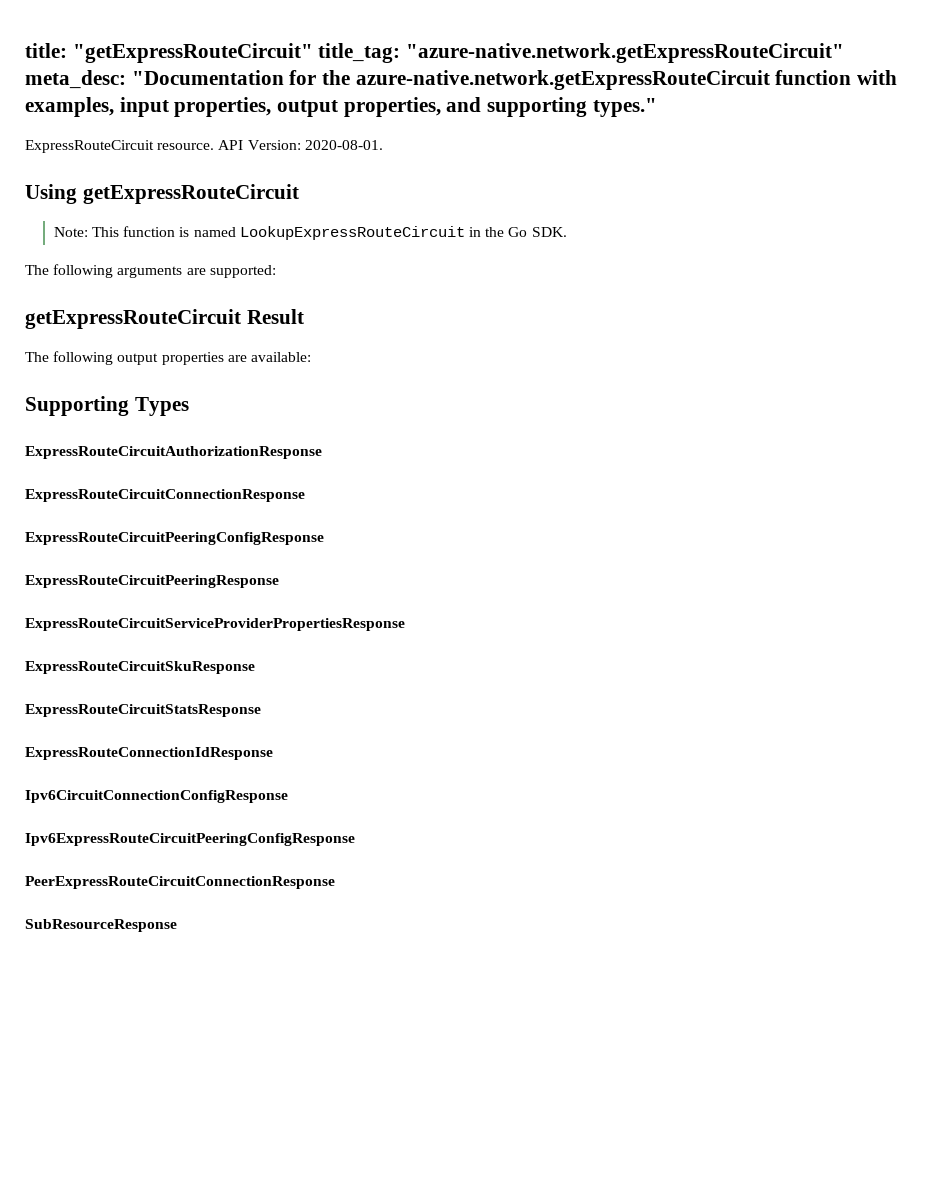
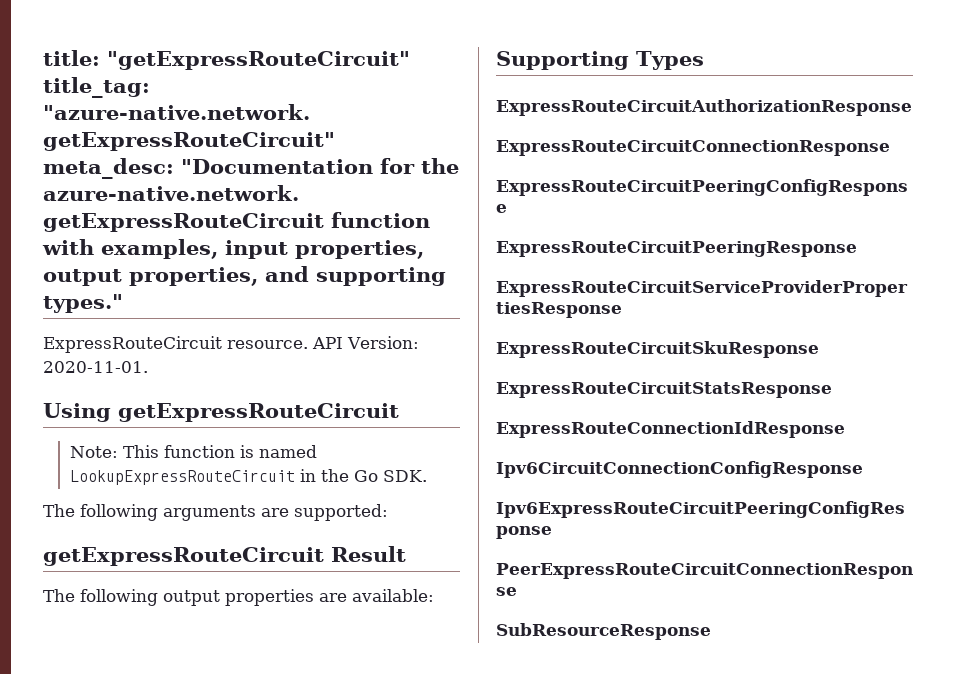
[304,140,383,150] 2020-08-01. -> [43,361,148,373] 2020-11-01.

